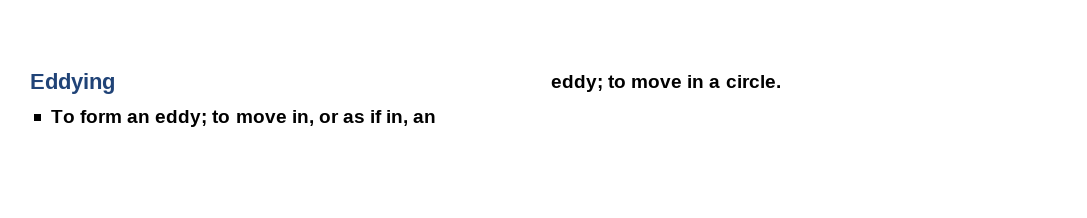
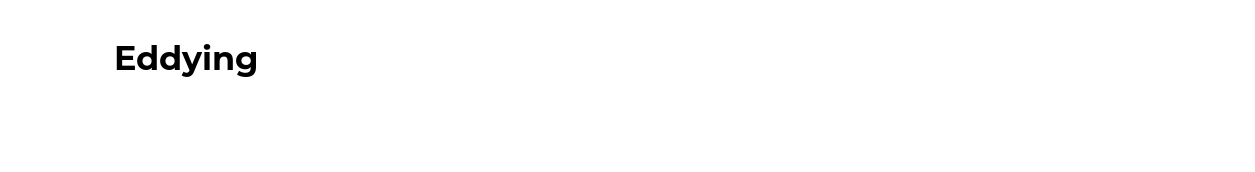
[50,110,437,127] [550,75,781,92] // To form an eddy; to move in, or as if in, an eddy; to move in a circle. -> (258, 60) none

